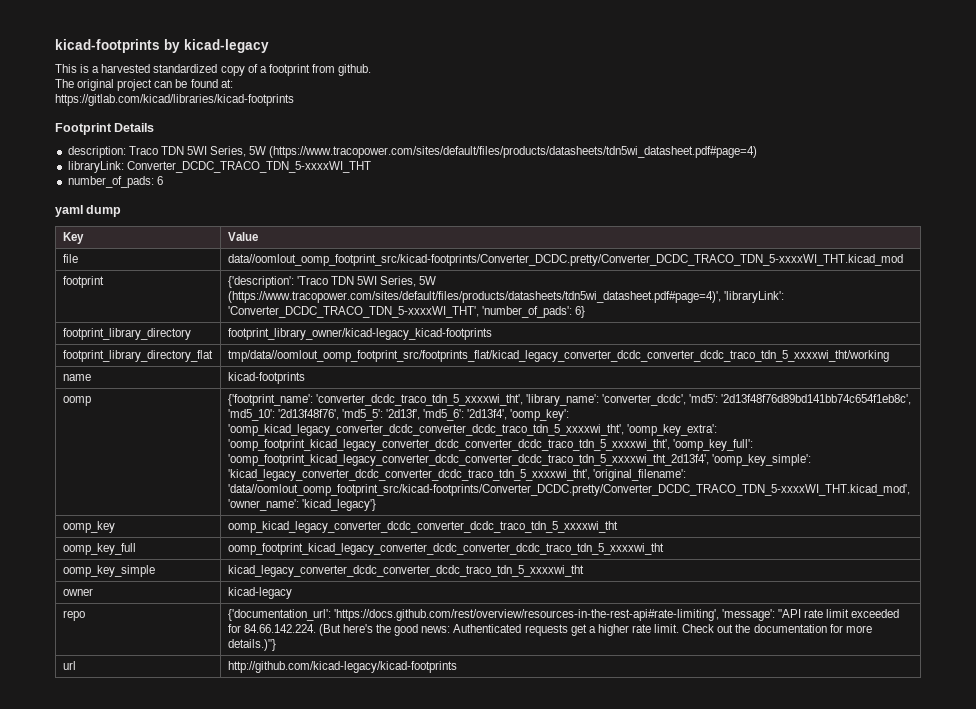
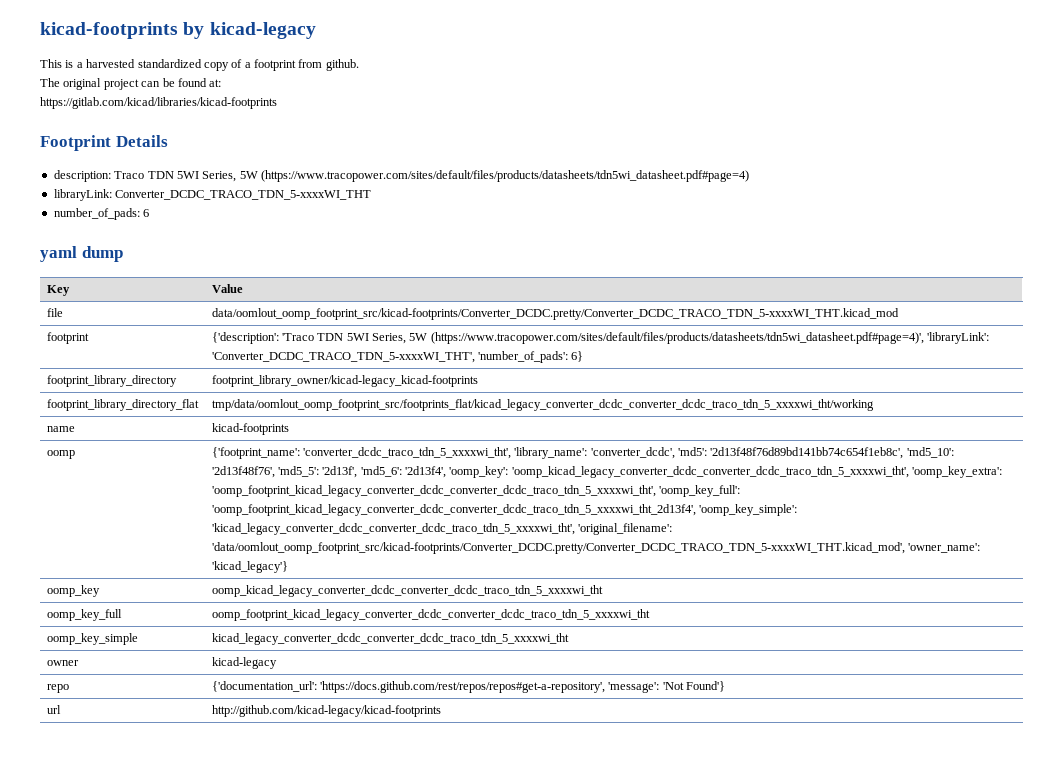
[227,254,903,266] data//oomlout_oomp_footprint_src/kicad-footprints/Converter_DCDC.pretty/Converter_DCDC_TRACO_TDN_5-xxxxWI_THT.kicad_mod -> [211,308,899,320] data/oomlout_oomp_footprint_src/kicad-footprints/Converter_DCDC.pretty/Converter_DCDC_TRACO_TDN_5-xxxxWI_THT.kicad_mod
[227,350,889,362] tmp/data//oomlout_oomp_footprint_src/footprints_flat/kicad_legacy_converter_dcdc_converter_dcdc_traco_tdn_5_xxxxwi_tht/working -> [211,399,874,411] tmp/data/oomlout_oomp_footprint_src/footprints_flat/kicad_legacy_converter_dcdc_converter_dcdc_traco_tdn_5_xxxxwi_tht/working
[227,484,910,496] 'data//oomlout_oomp_footprint_src/kicad-footprints/Converter_DCDC.pretty/Converter_DCDC_TRACO_TDN_5-xxxxWI_THT.kicad_mod', -> [211,542,905,554] 'data/oomlout_oomp_footprint_src/kicad-footprints/Converter_DCDC.pretty/Converter_DCDC_TRACO_TDN_5-xxxxWI_THT.kicad_mod',
[333,609,900,621] [227,624,872,636] [227,639,276,651] 'https://docs.github.com/rest/overview/resources-in-the-rest-api#rate-limiting', 'message': "API rate limit exceeded for 84.66.142.224. (But here's the good news: Authenticated requests get a higher rate limit. Check out the documentation for more details.)"} -> [319,681,726,693] 'https://docs.github.com/rest/repos/repos#get-a-repository', 'message': 'Not Found'}

